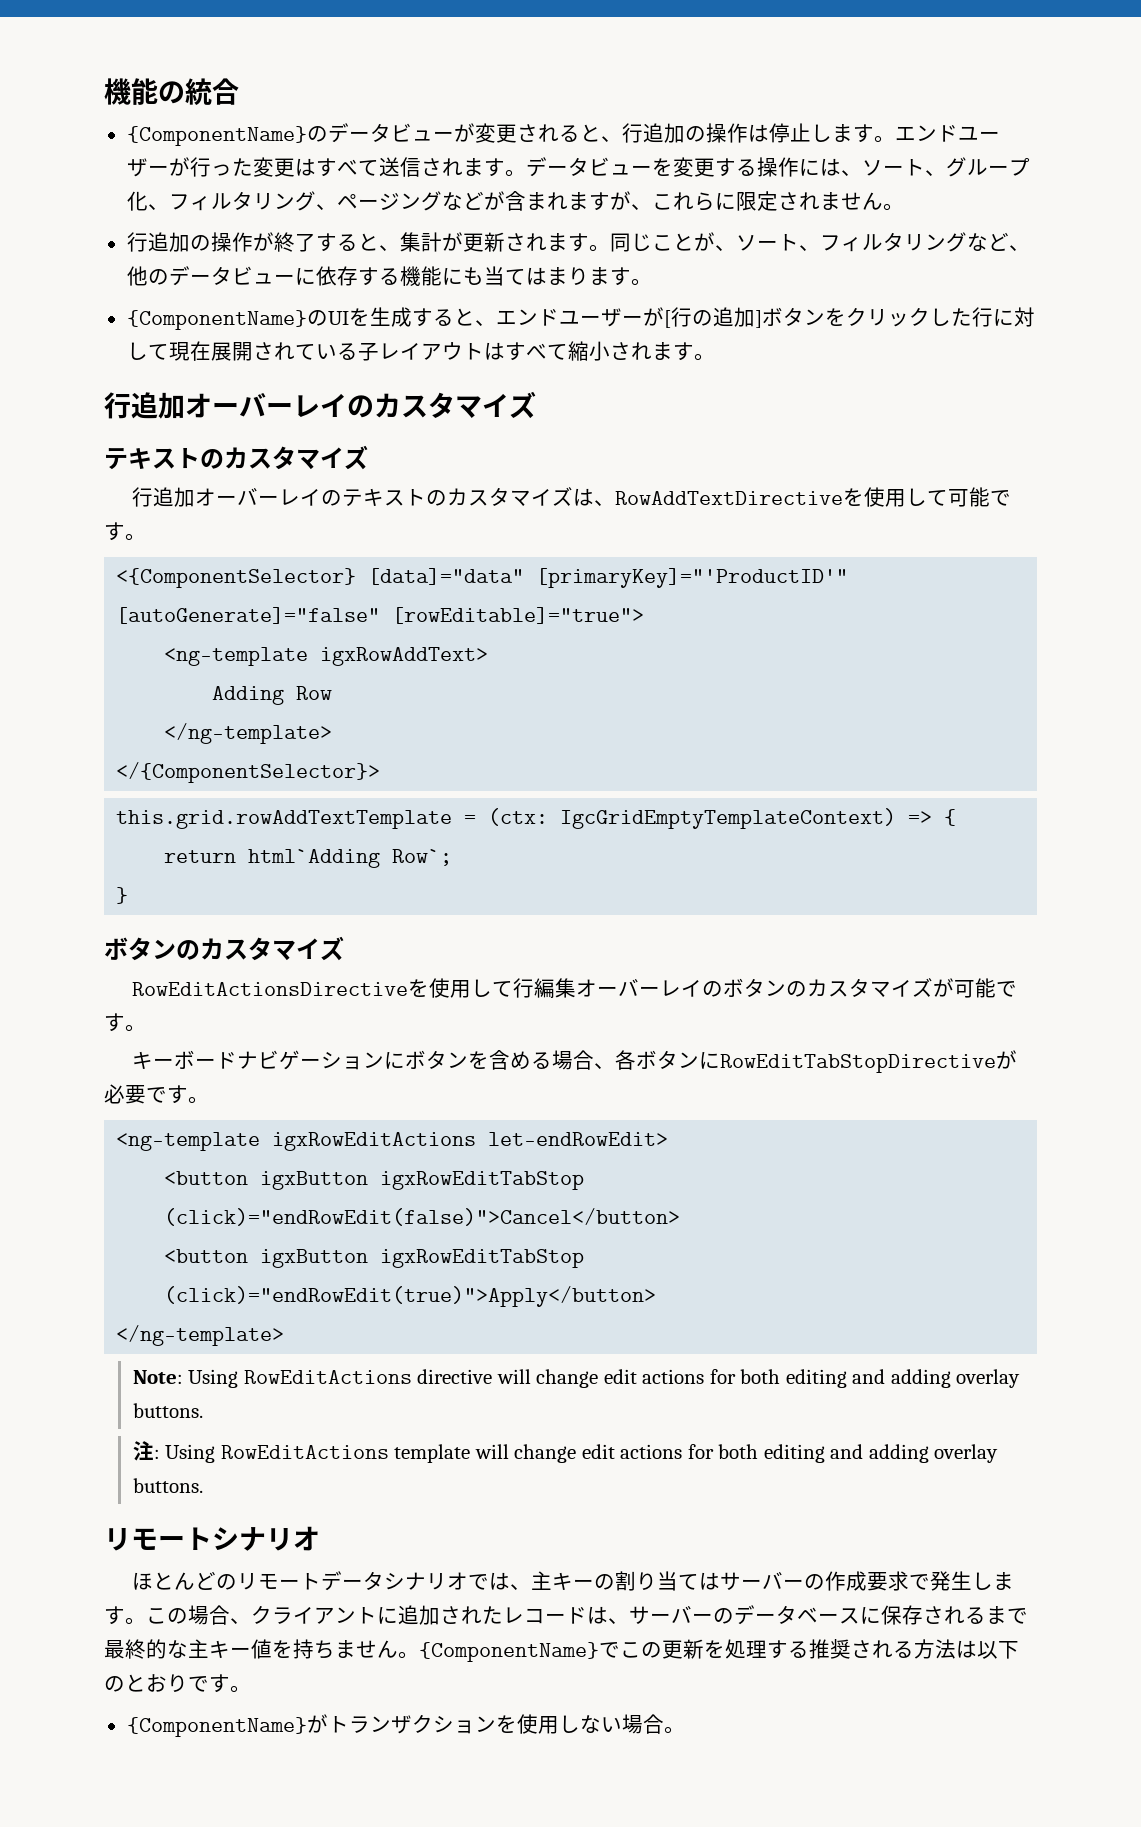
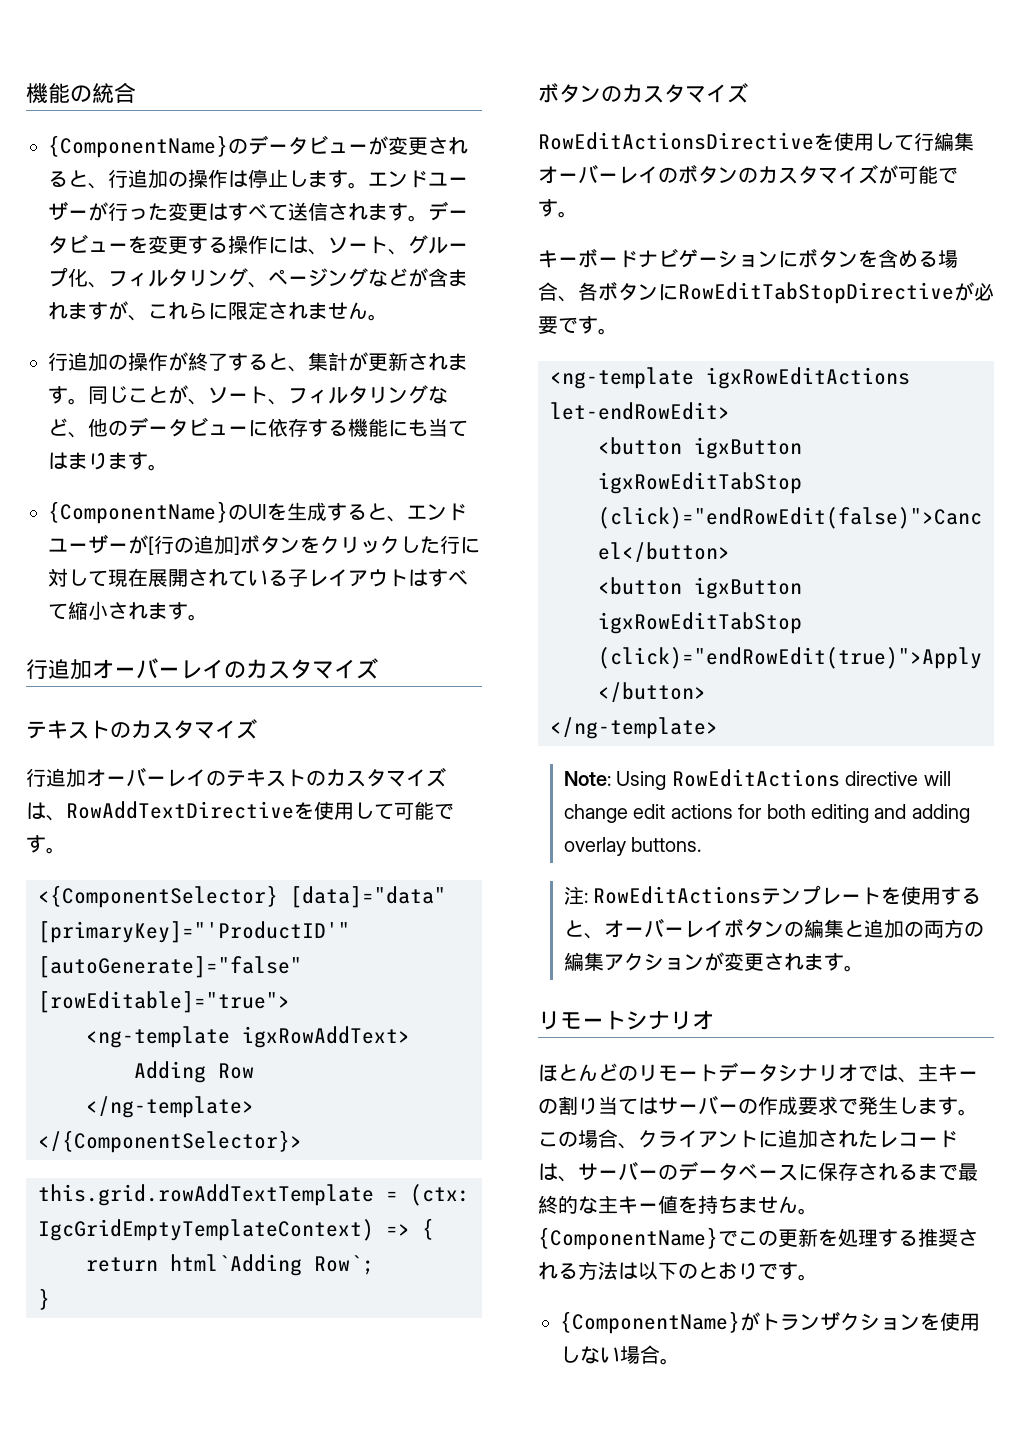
[165,1444,999,1463] [132,1478,203,1493] Using RowEditActions template will change edit actions for both editing and adding overlay buttons. -> [593,885,982,905] [563,918,984,939] [563,952,864,972] RowEditActionsテンプレートを使用すると、オーバーレイボタンの編集と追加の両方の編集アクションが変更されます。

